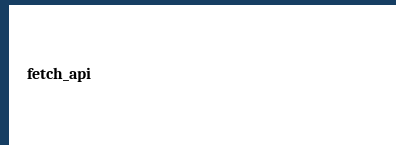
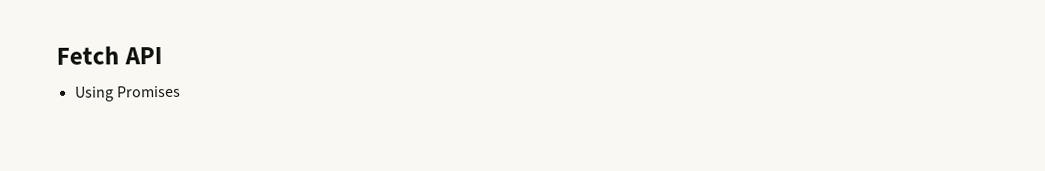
[27,67,91,82] fetch_api -> [56,46,163,65] [73,85,181,102] Fetch API // Using Promises

